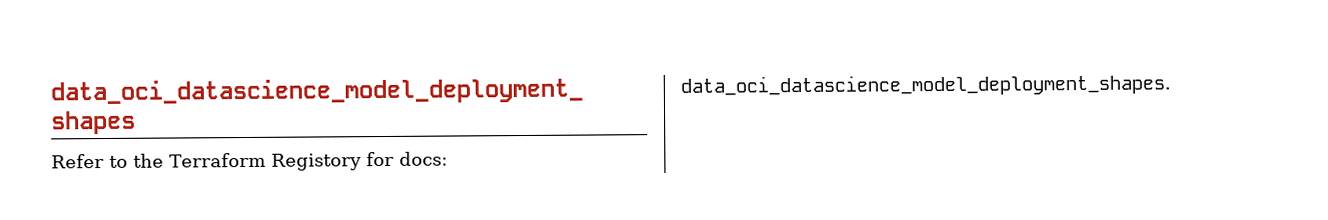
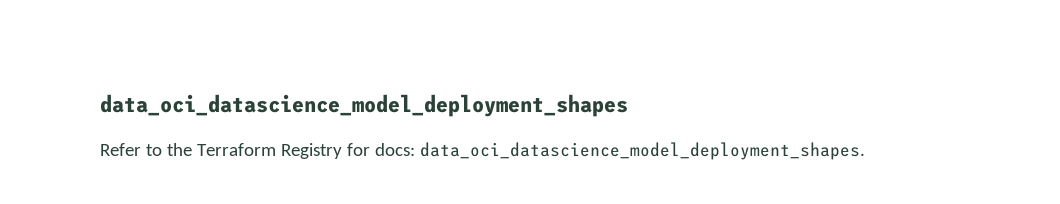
[270,153,362,171] Registory -> [280,143,342,159] Registry

